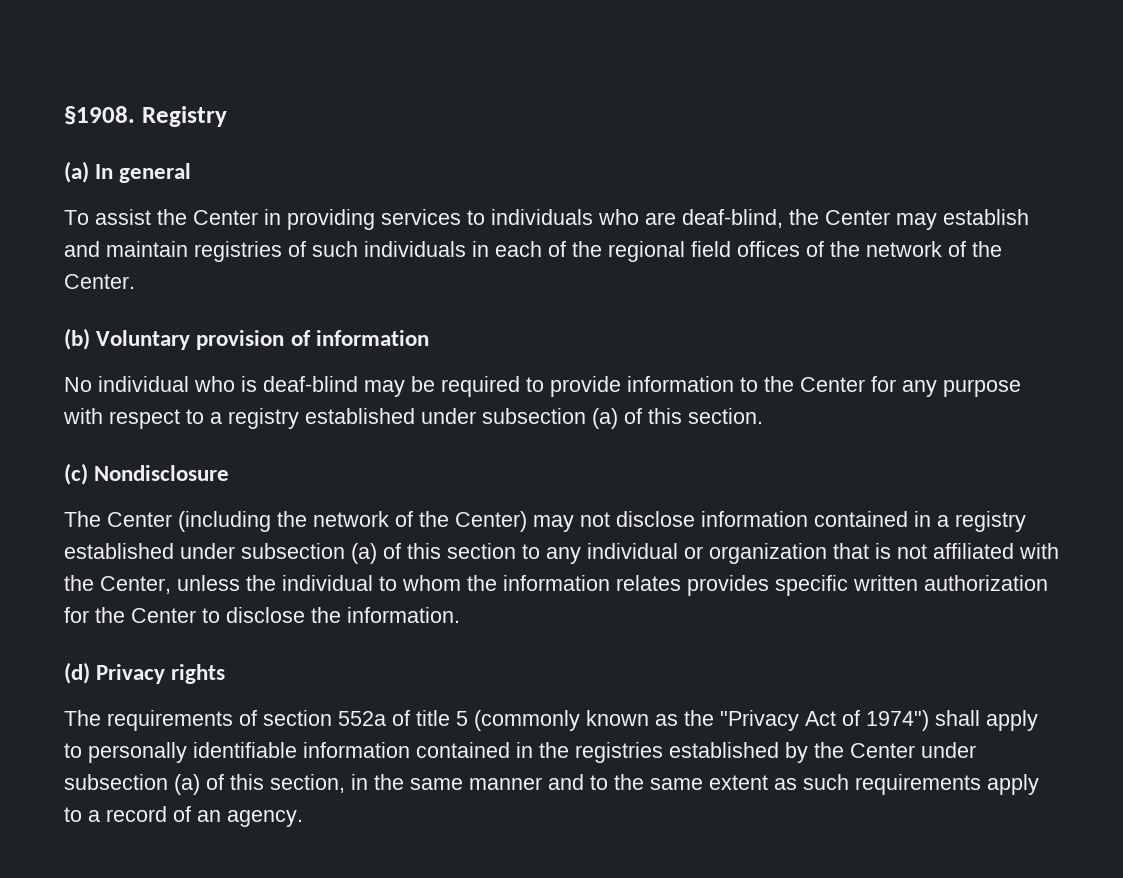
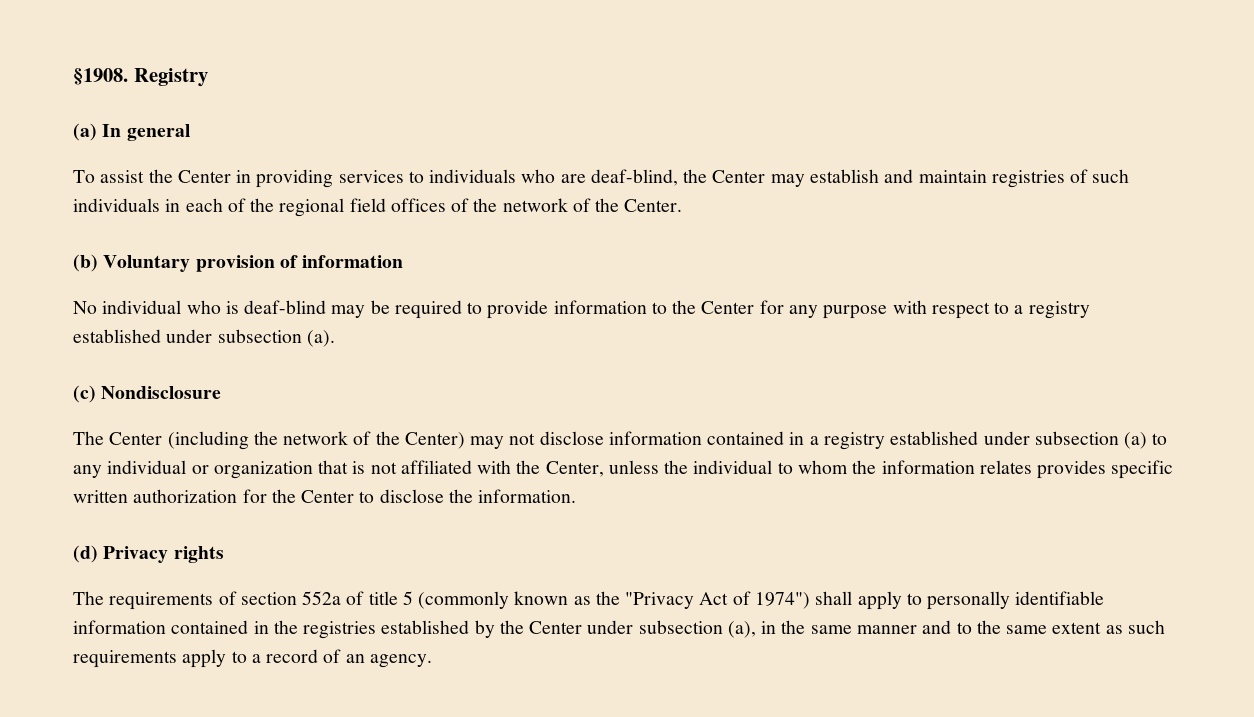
[592,408,763,429] (a) of this section. -> [306,330,335,347] (a).
[383,543,516,559] of this section -> (1148, 440) none
[174,774,345,795] (a) of this section, -> [727,621,756,638] (a),

